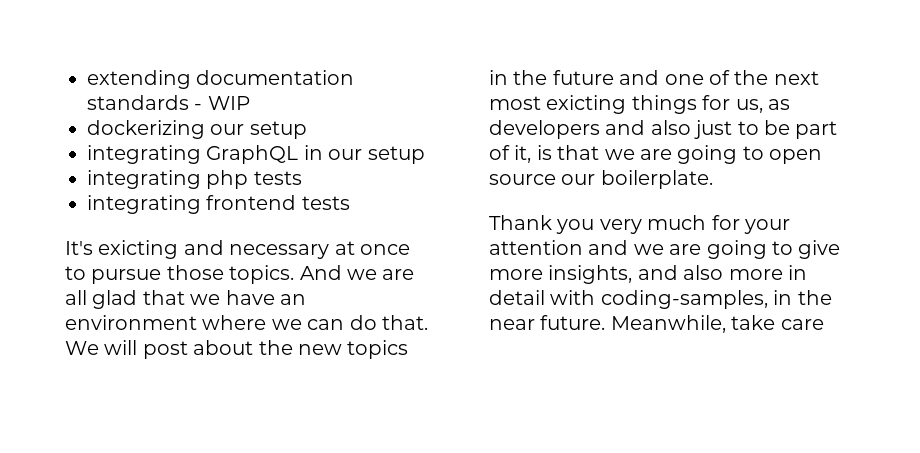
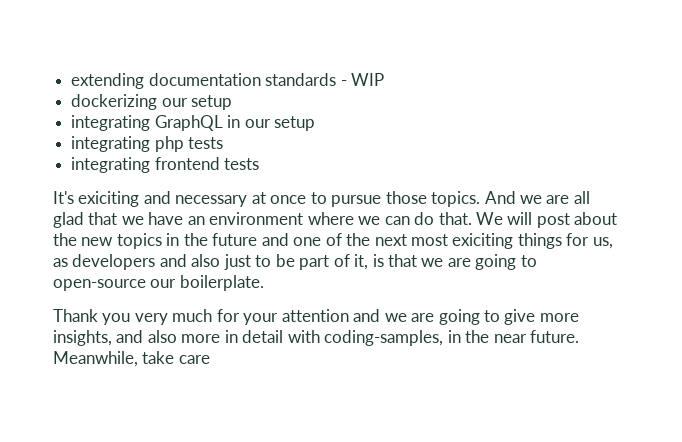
[98,240,179,259] exicting -> [78,191,140,207] exiciting
[546,95,627,114] exicting -> [452,233,514,249] exiciting
[769,149,823,164] [489,174,556,185] open source -> [53,279,146,291] open-source

